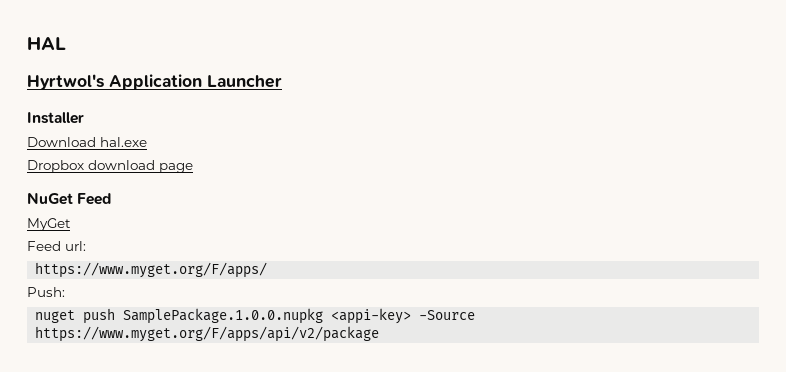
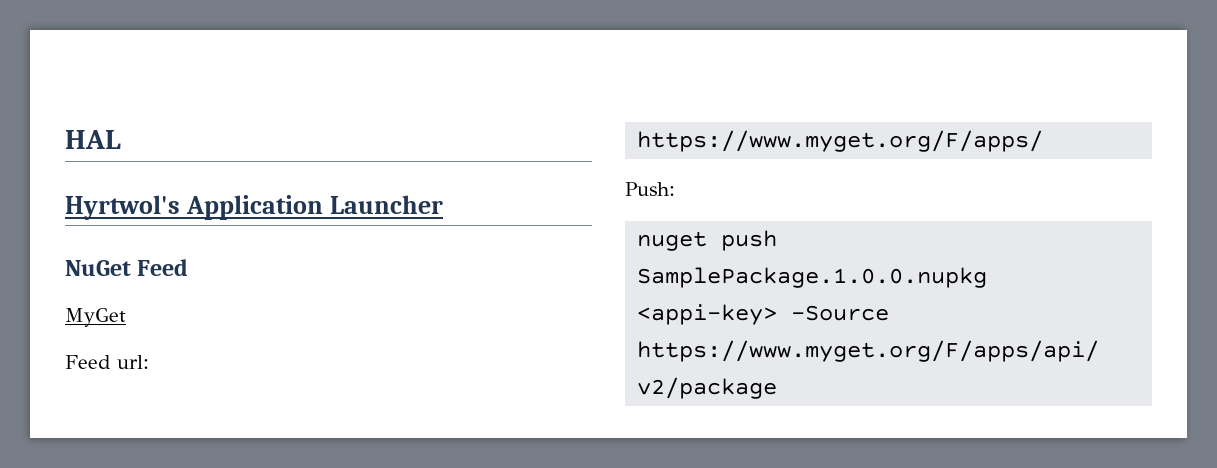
[27,112,84,124] [27,137,147,147] [27,160,193,173] // Installer // Download hal.exe // Dropbox download page -> (444, 204) none

